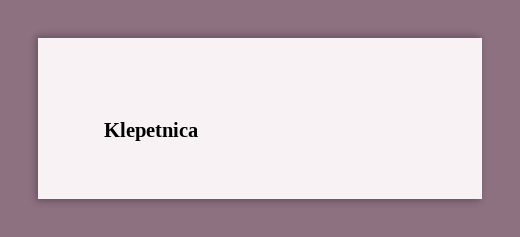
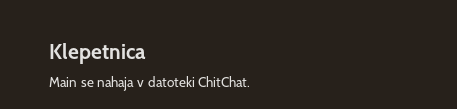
(198, 131) none -> [49,76,251,91] // Main se nahaja v datoteki ChitChat.

